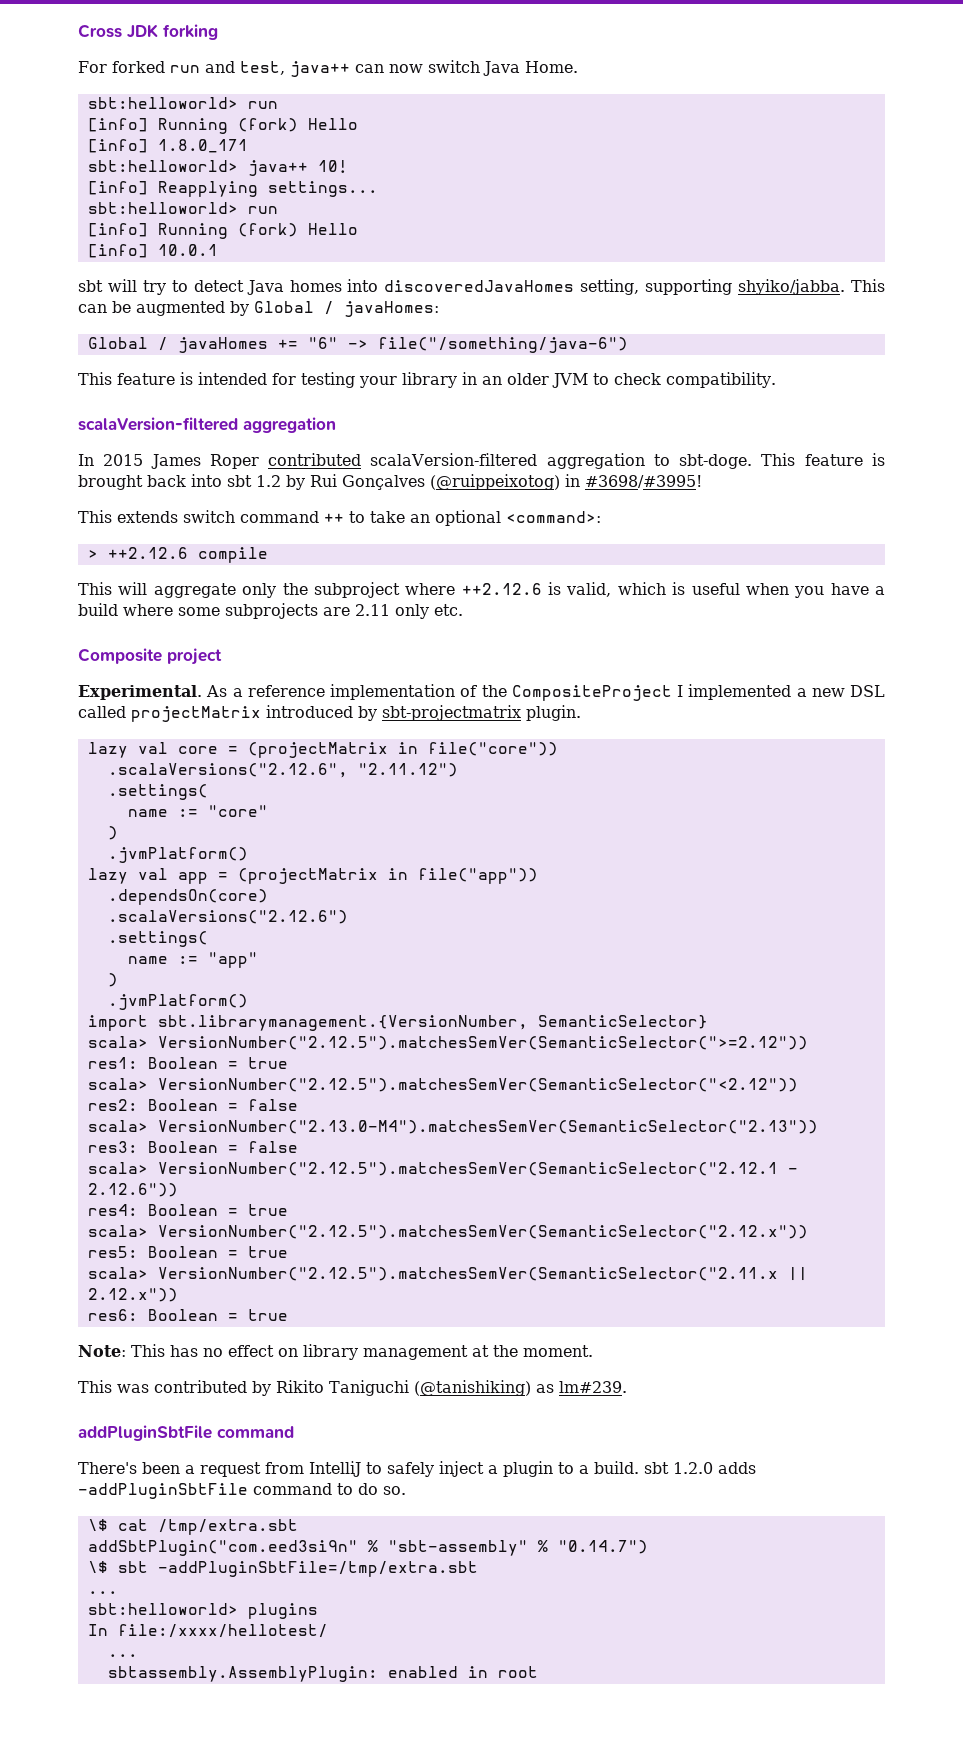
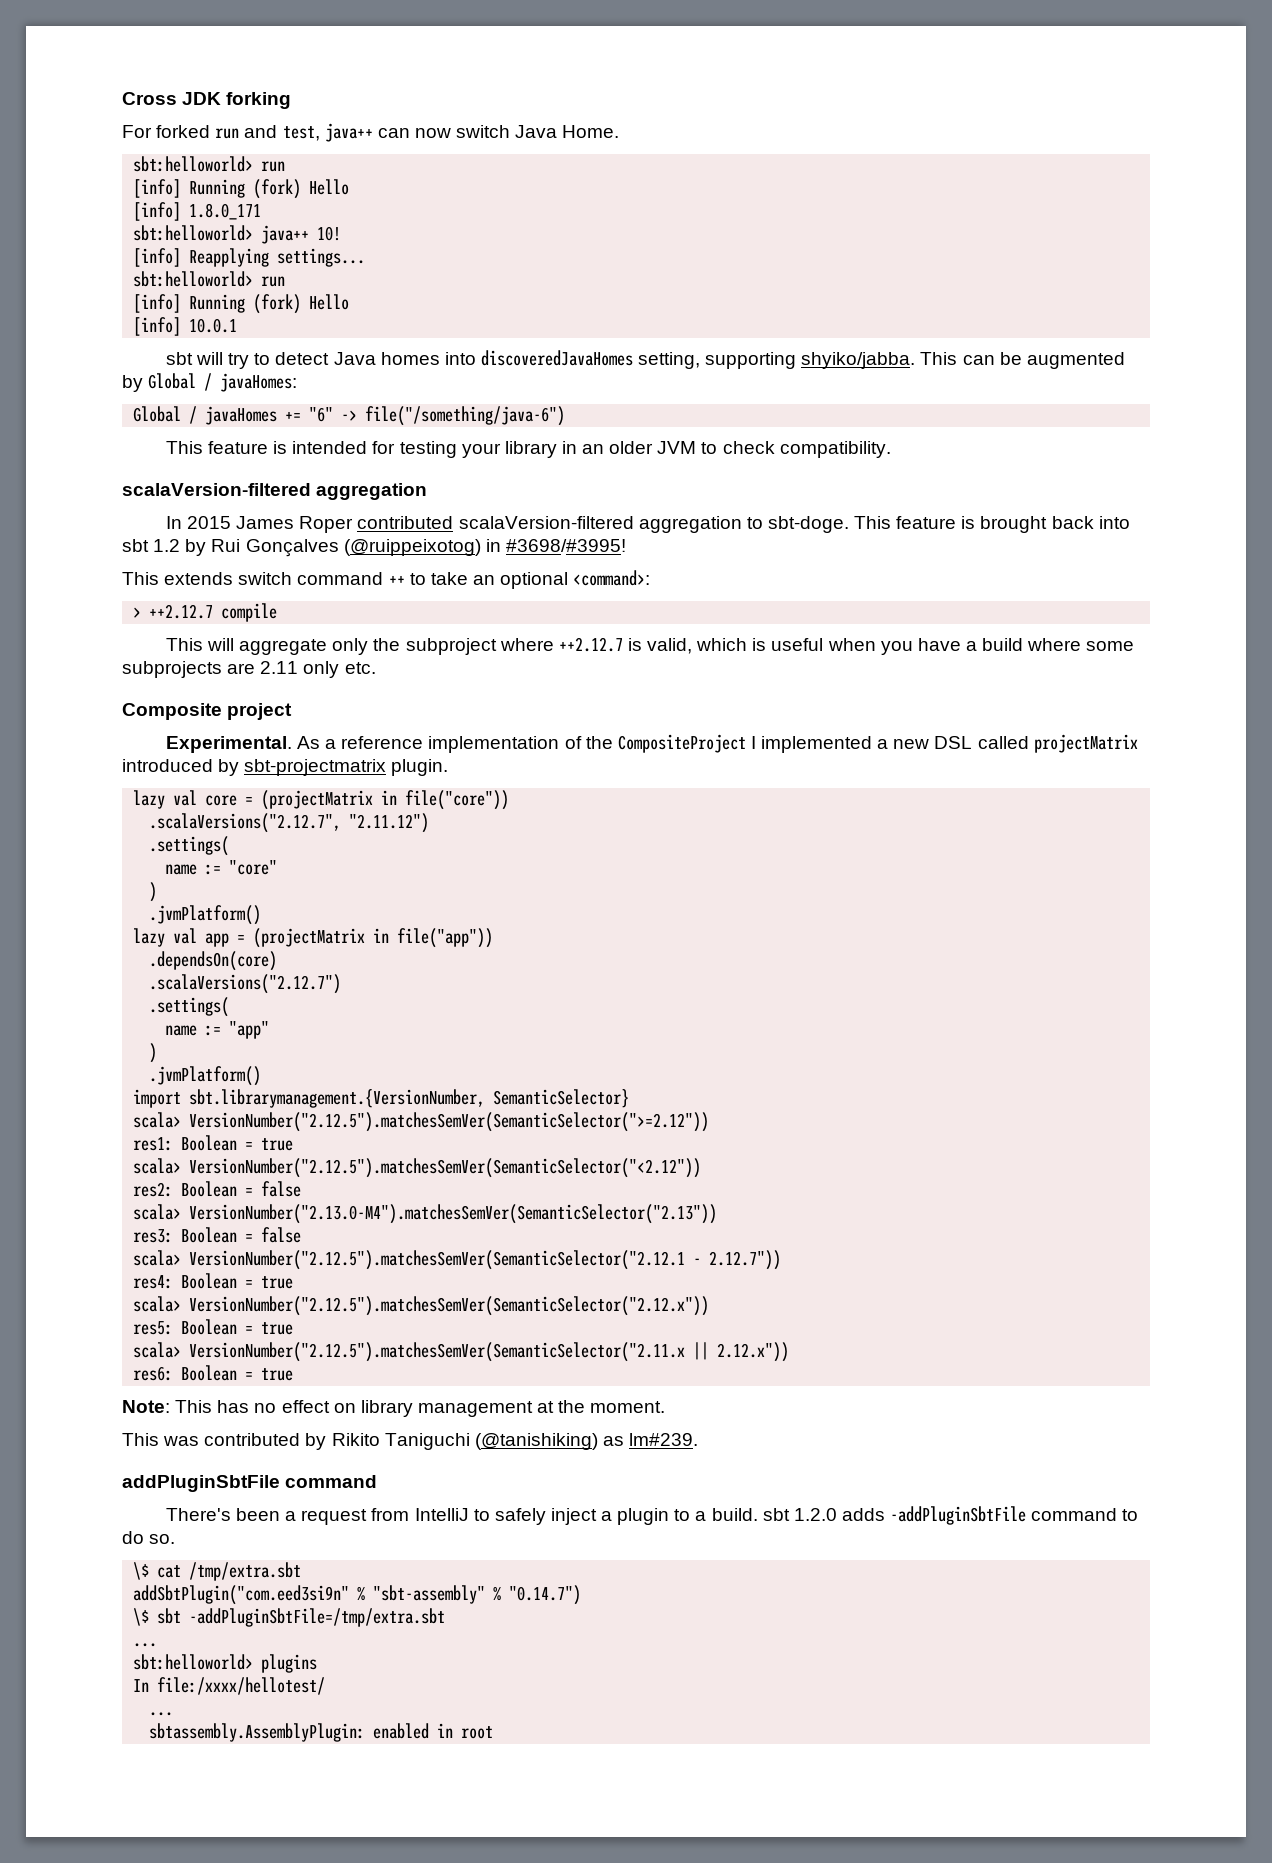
[107,547,188,559] ++2.12.6 -> [149,604,214,619] ++2.12.7
[461,583,542,595] ++2.12.6 -> [558,637,623,652] ++2.12.7
[107,763,348,778] .scalaVersions("2.12.6", -> [149,813,342,833] .scalaVersions("2.12.7",
[107,910,348,924] .scalaVersions("2.12.6") -> [149,974,342,994] .scalaVersions("2.12.7")
[87,1183,178,1197] 2.12.6")) -> [709,1250,782,1270] 2.12.7"))

